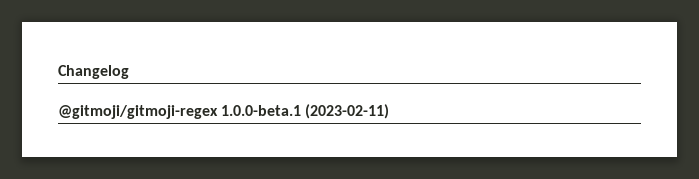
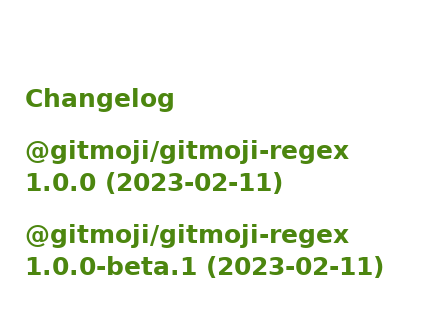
(129, 72) none -> [25,140,349,164] [25,172,283,194] // @gitmoji/gitmoji-regex 1.0.0 (2023-02-11)

